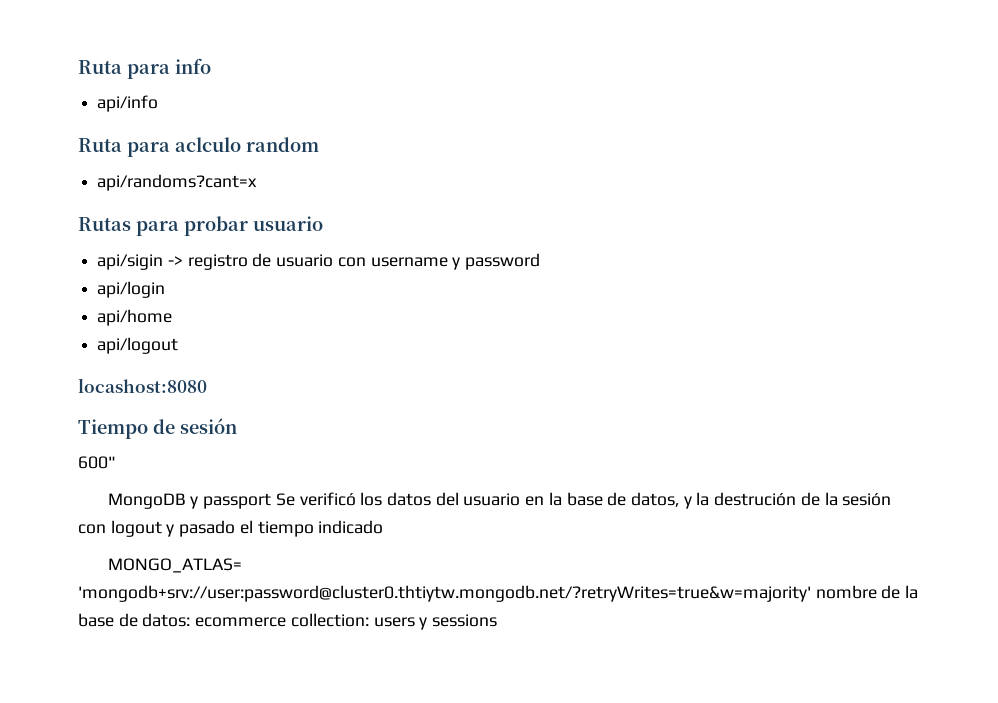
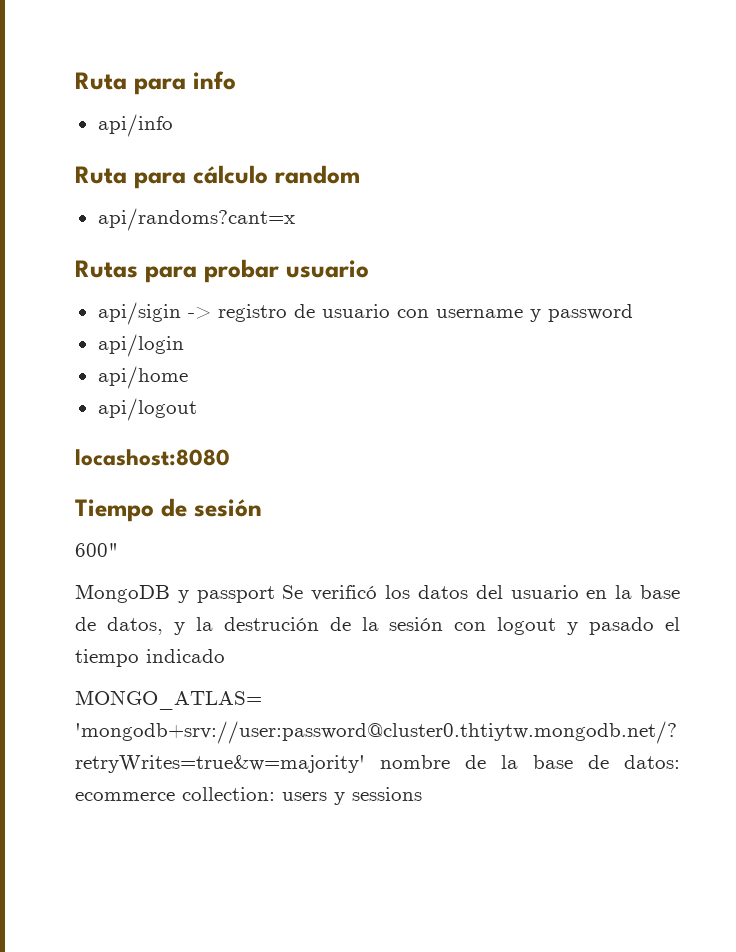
[175,137,241,152] aclculo -> [193,165,268,184] cálculo

